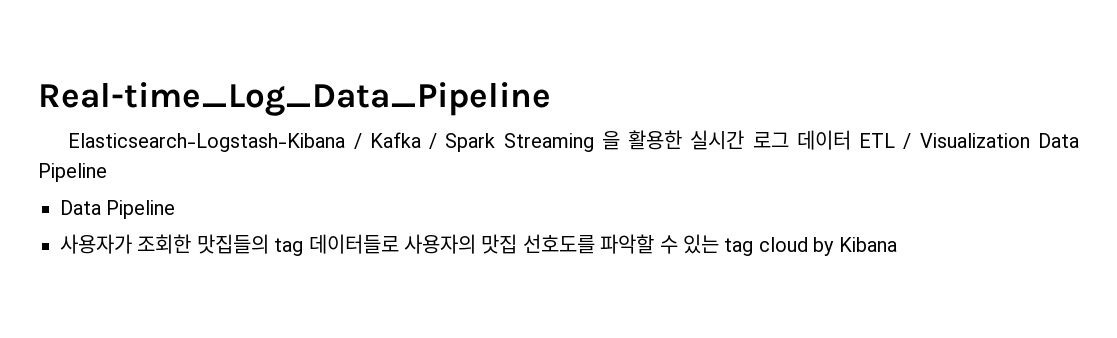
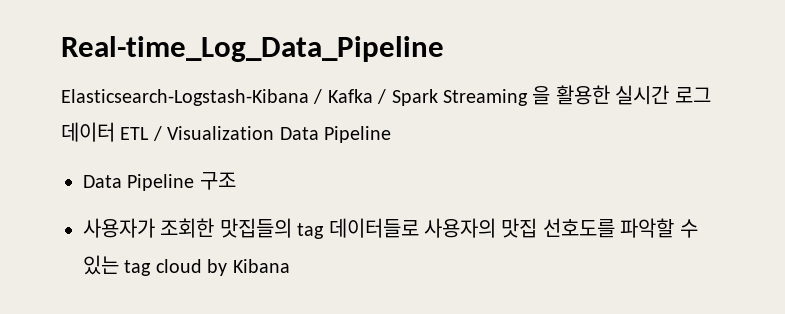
(176, 209) none -> [199,172,236,190] 구조

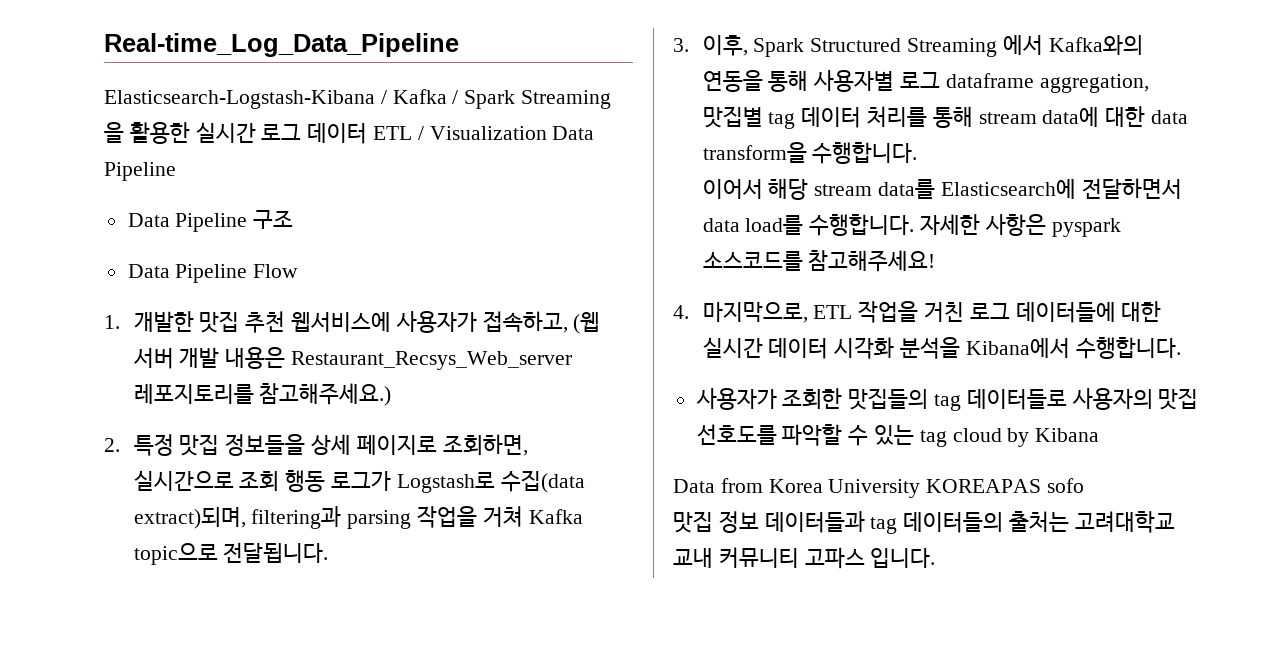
(236, 181) none -> [127,264,299,283] [104,311,601,334] [132,347,572,370] [133,383,392,406] [104,434,528,456] [133,470,585,493] [133,506,583,529] [133,542,329,565] [673,35,1143,57] [702,70,1149,93] [702,106,1188,129] [702,142,918,164] [702,178,1182,200] [702,214,1121,237] [702,250,936,272] [673,301,1162,323] [702,337,1181,359] // Data Pipeline Flow // 1. 개발한 맛집 추천 웹서비스에 사용자가 접속하고, (웹 서버 개발 내용은 Restaurant_Recsys_Web_server 레포지토리를 참고해주세요.) // 2. 특정 맛집 정보들을 상세 페이지로 조회하면, 실시간으로 조회 행동 로그가 Logstash로 수집(data extract)되며, filtering과 parsing 작업을 거쳐 Kafka topic으로 전달됩니다. // 3. 이후, Spark Structured Streaming 에서 Kafka와의 연동을 통해 사용자별 로그 dataframe aggregation, 맛집별 tag 데이터 처리를 통해 stream data에 대한 data transform을 수행합니다. // 이어서 해당 stream data를 Elasticsearch에 전달하면서 data load를 수행합니다. 자세한 사항은 pyspark 소스코드를 참고해주세요! // 4. 마지막으로, ETL 작업을 거친 로그 데이터들에 대한 실시간 데이터 시각화 분석을 Kibana에서 수행합니다.
(290, 266) none -> [673,478,1085,498] [673,511,1175,534] [673,547,936,569] // Data from Korea University KOREAPAS sofo // 맛집 정보 데이터들과 tag 데이터들의 출처는 고려대학교 교내 커뮤니티 고파스 입니다.

